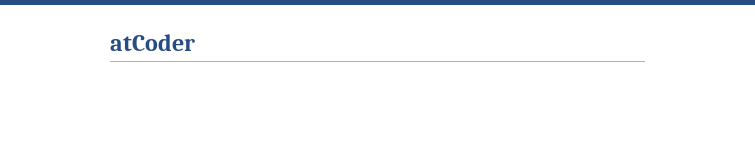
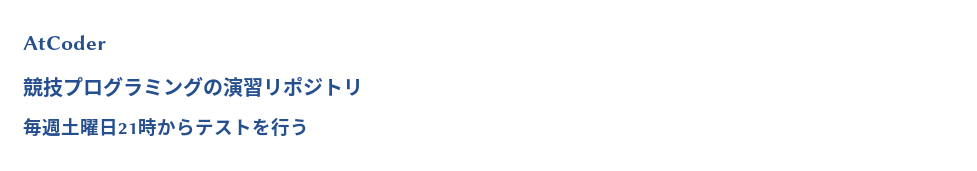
[110,34,195,51] atCoder -> [23,35,106,50] [23,76,363,98] [23,118,309,137] AtCoder // 競技プログラミングの演習リポジトリ // 毎週土曜日21時からテストを行う

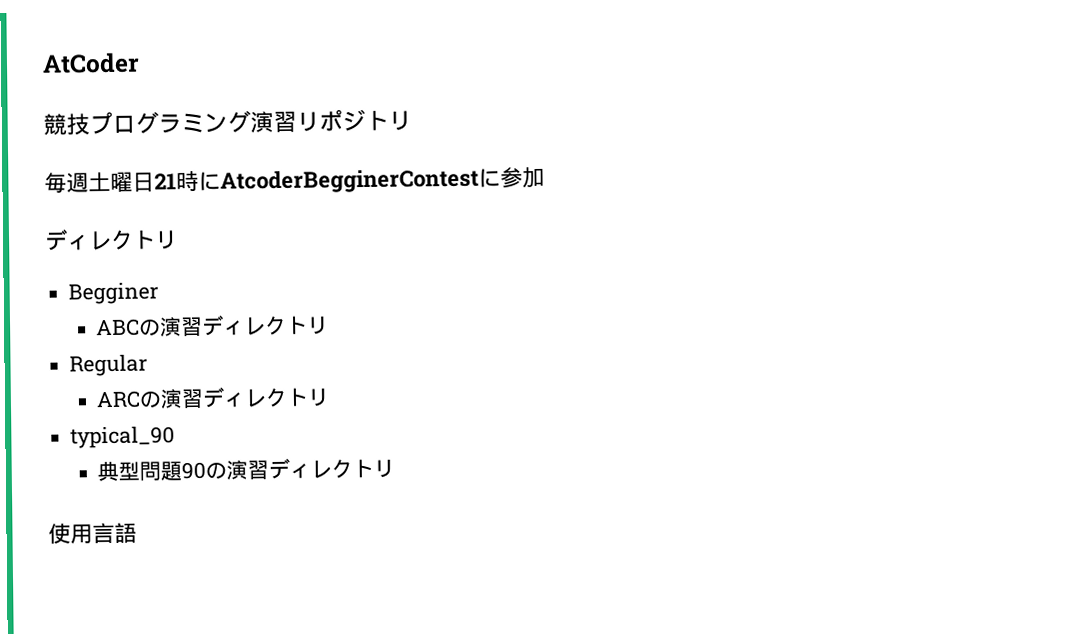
[203,79,223,96] の -> (251, 121) none
[157,118,309,137] からテストを行う -> [198,166,545,194] [44,229,178,251] [68,282,160,305] [95,314,330,337] [69,354,149,377] [96,386,331,409] [70,426,176,449] [97,457,396,482] [48,522,137,544] にAtcoderBegginerContestに参加 // ディレクトリ // Begginer // ABCの演習ディレクトリ // Regular // ARCの演習ディレクトリ // typical_90 // 典型問題90の演習ディレクトリ // 使用言語

